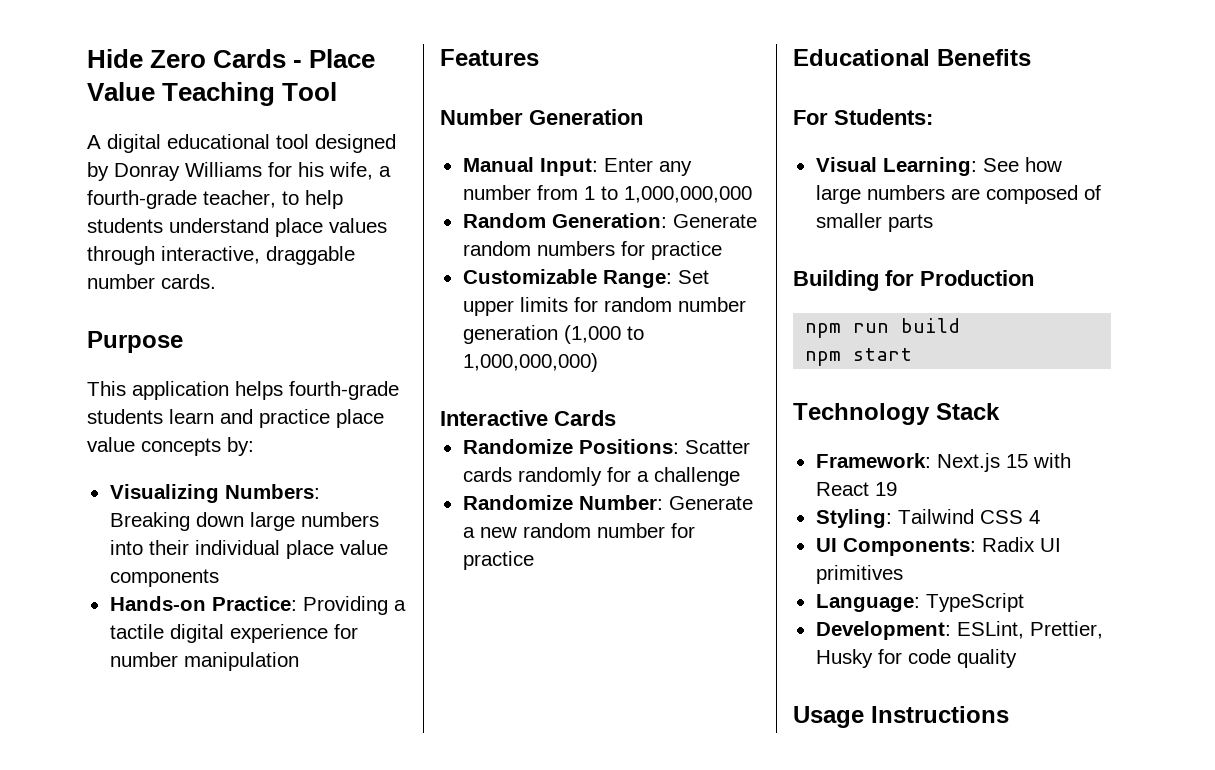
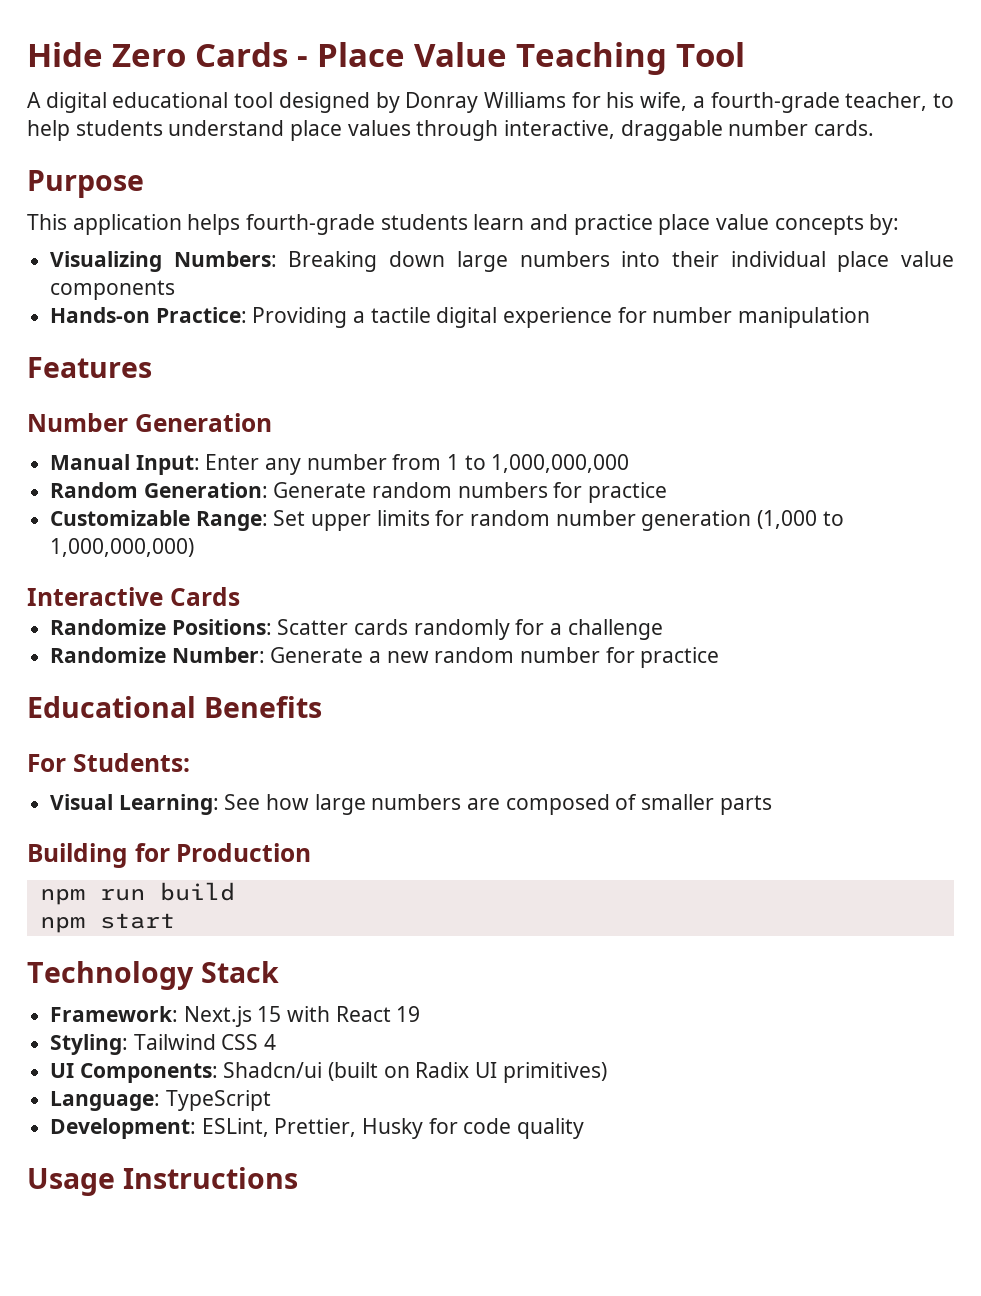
(976, 547) none -> [223,1062,410,1081] Shadcn/ui (built on
[815,565,903,584] primitives -> [502,1062,607,1083] primitives)

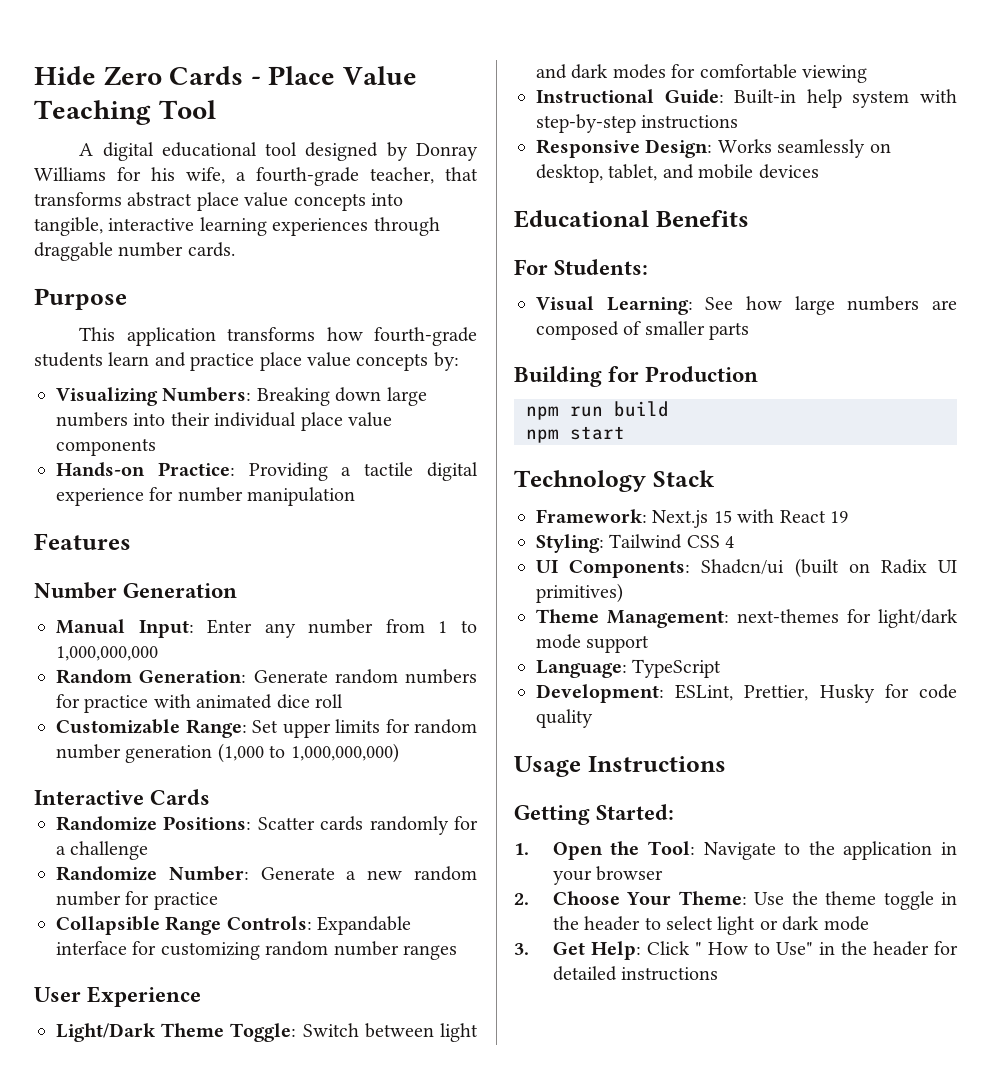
[932,93,954,108] [27,120,616,141] to help students understand place values through interactive, -> [445,167,478,181] [34,192,403,211] [34,217,440,236] that transforms abstract place value concepts into tangible, interactive learning experiences through
[187,214,241,235] helps -> [227,327,363,341] transforms how
(668, 492) none -> [153,694,343,709] with animated dice roll
(720, 657) none -> [56,916,412,935] [56,941,457,960] [34,986,202,1007] [56,1023,478,1042] [536,64,867,83] [536,89,957,108] [536,114,739,133] [536,139,891,158] [536,164,819,183] // Collapsible Range Controls: Expandable interface for customizing random number ranges // User Experience // Light/Dark Theme Toggle: Switch between light and dark modes for comfortable viewing // Instructional Guide: Built-in help system with step-by-step instructions // Responsive Design: Works seamlessly on desktop, tablet, and mobile devices
(607, 1072) none -> [536,609,958,628] [536,634,650,653] // Theme Management: next-themes for light/dark mode support
(298, 1178) none -> [514,804,675,825] [514,841,957,860] [552,866,664,885] [514,891,957,910] [552,916,869,935] [514,941,958,960] [552,966,719,981] // Getting Started: // 1. Open the Tool: Navigate to the application in your browser // 2. Choose Your Theme: Use the theme toggle in the header to select light or dark mode // 3. Get Help: Click " How to Use" in the header for detailed instructions

